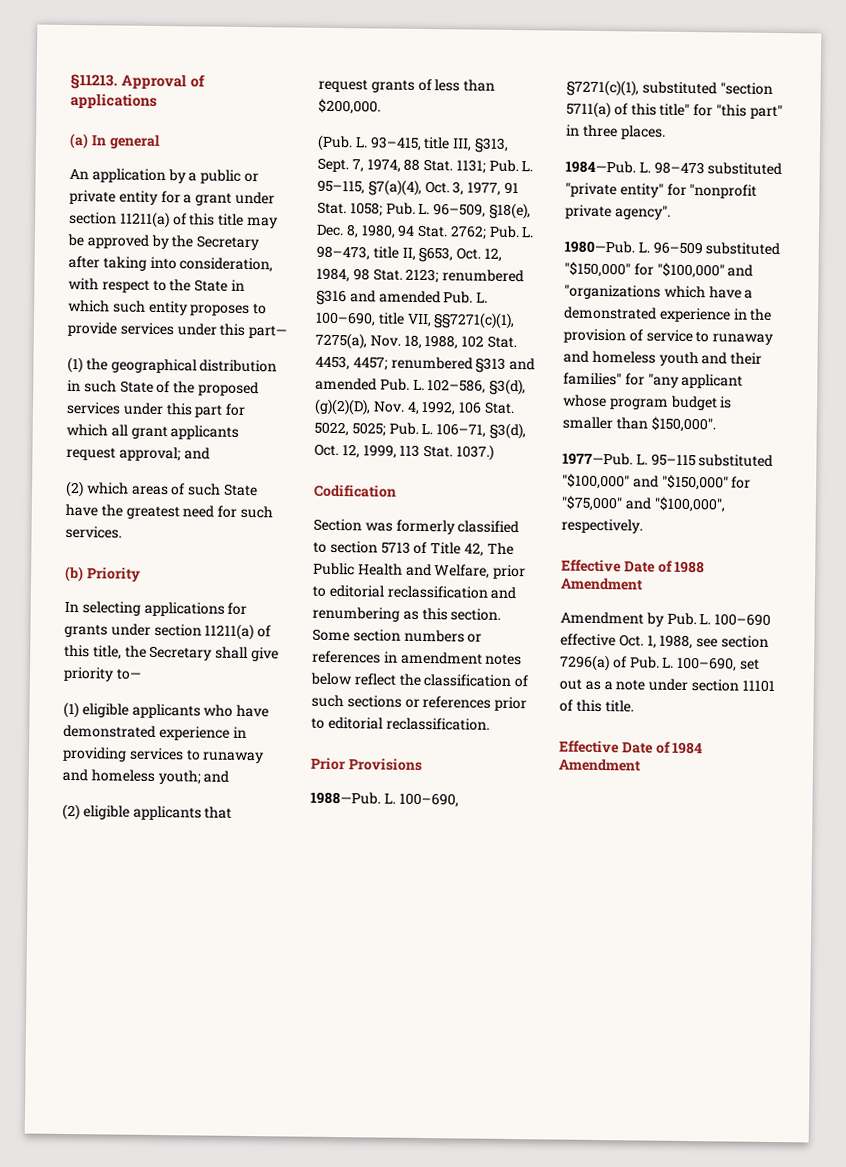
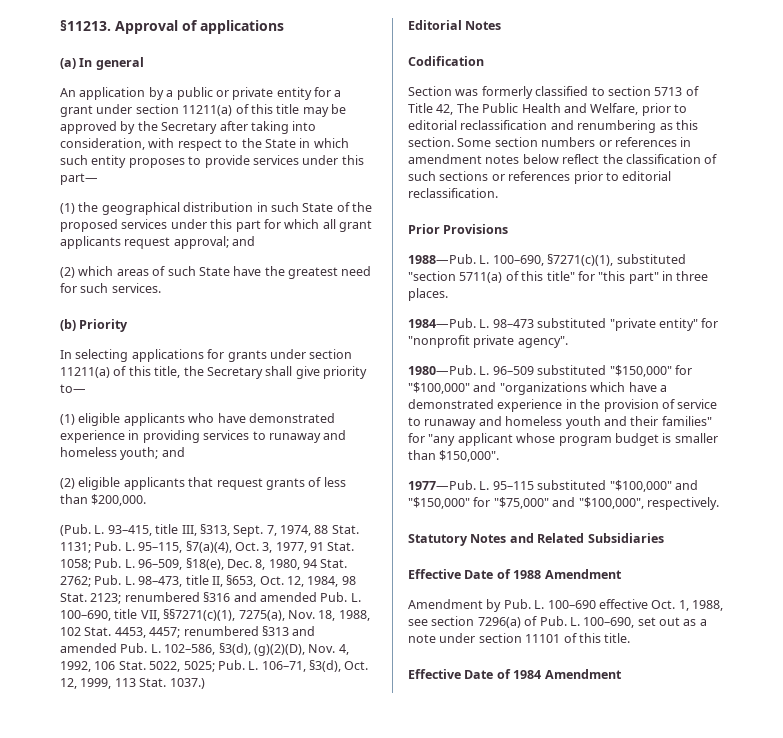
(494, 452) none -> [408,20,502,30] // Editorial Notes
(643, 526) none -> [408,533,664,546] // Statutory Notes and Related Subsidiaries

